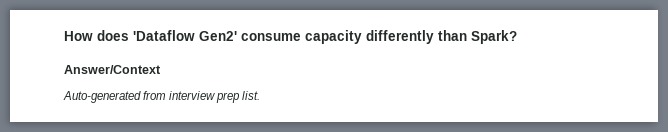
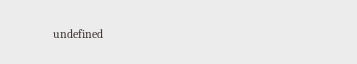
[64,30,517,44] [64,65,161,74] [63,91,261,103] How does 'Dataflow Gen2' consume capacity differently than Spark? // Answer/Context // Auto-generated from interview prep list. -> [53,29,103,38] undefined

